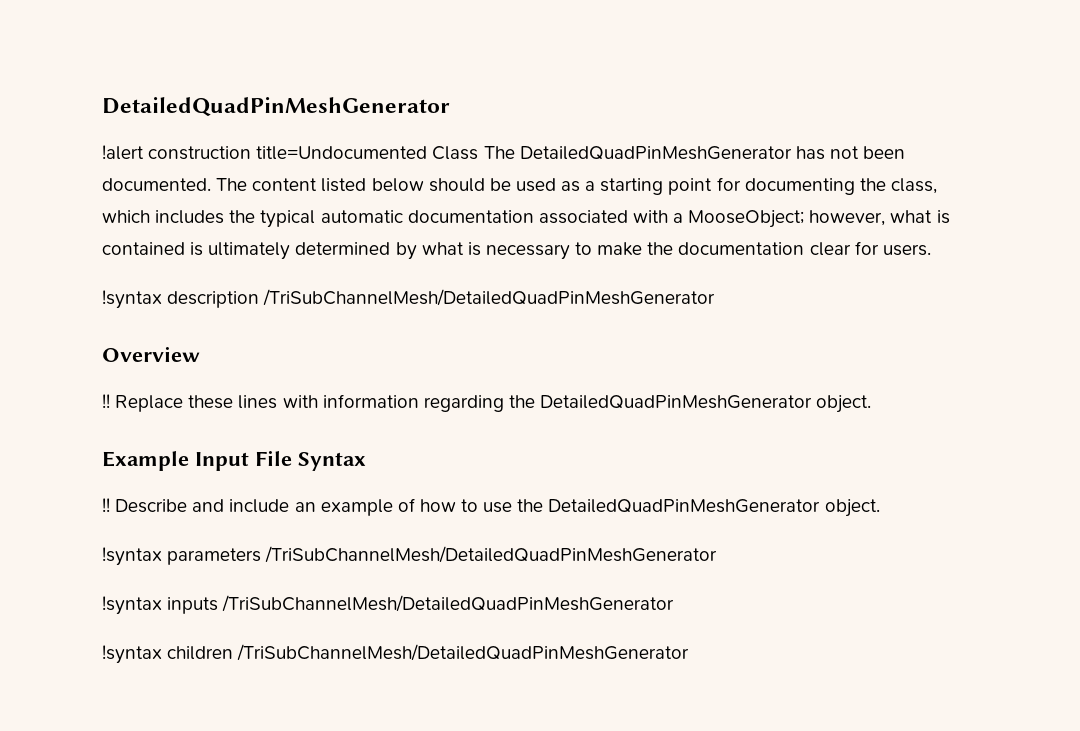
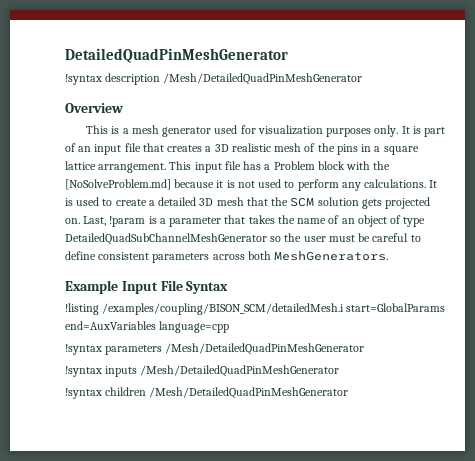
[102,97,450,117] [102,145,906,160] [102,177,937,195] [102,210,950,228] [102,241,931,260] DetailedQuadPinMeshGenerator // !alert construction title=Undocumented Class The DetailedQuadPinMeshGenerator has not been documented. The content listed below should be used as a starting point for documenting the class, which includes the typical automatic documentation associated with a MooseObject; however, what is contained is ultimately determined by what is necessary to make the documentation clear for users. -> [65,48,288,63] DetailedQuadPinMeshGenerator
[263,289,716,306] /TriSubChannelMesh/DetailedQuadPinMeshGenerator -> [163,73,363,85] /Mesh/DetailedQuadPinMeshGenerator
[102,394,872,413] [102,450,366,471] [102,498,880,517] !! Replace these lines with information regarding the DetailedQuadPinMeshGenerator object. // Example Input File Syntax // !! Describe and include an example of how to use the DetailedQuadPinMeshGenerator object. -> [86,125,446,137] [65,143,419,155] [65,161,391,173] [65,179,438,191] [65,197,431,209] [65,215,426,227] [65,233,421,245] [65,250,389,263] [65,280,229,294] [65,303,446,315] [65,321,230,333] This is a mesh generator used for visualization purposes only. It is part of an input file that creates a 3D realistic mesh of the pins in a square lattice arrangement. This input file has a Problem block with the [NoSolveProblem.md] because it is not used to perform any calculations. It is used to create a detailed 3D mesh that the SCM solution gets projected on. Last, !param is a parameter that takes the name of an object of type DetailedQuadSubChannelMeshGenerator so the user must be careful to define consistent parameters across both MeshGenerators. // Example Input File Syntax // !listing /examples/coupling/BISON_SCM/detailedMesh.i start=GlobalParams end=AuxVariables language=cpp
[265,546,718,563] /TriSubChannelMesh/DetailedQuadPinMeshGenerator -> [165,343,365,355] /Mesh/DetailedQuadPinMeshGenerator
[222,595,675,612] /TriSubChannelMesh/DetailedQuadPinMeshGenerator -> [140,365,340,377] /Mesh/DetailedQuadPinMeshGenerator
[237,644,690,661] /TriSubChannelMesh/DetailedQuadPinMeshGenerator -> [149,387,349,399] /Mesh/DetailedQuadPinMeshGenerator

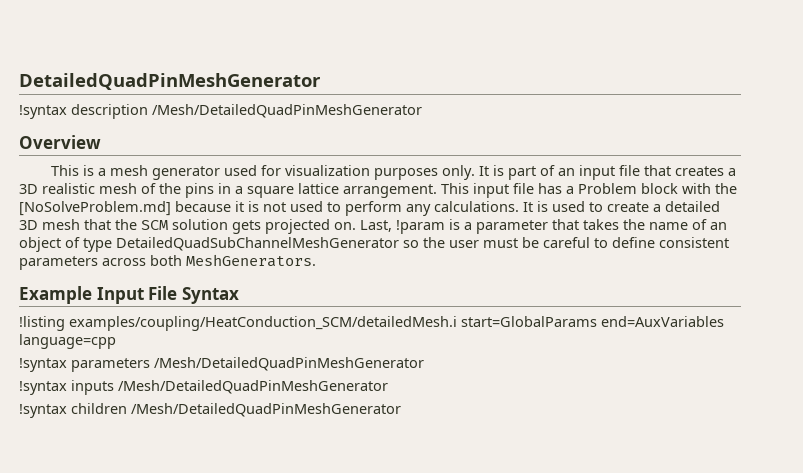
[102,303,345,315] /examples/coupling/BISON_SCM/detailedMesh.i -> [69,316,457,331] examples/coupling/HeatConduction_SCM/detailedMesh.i

